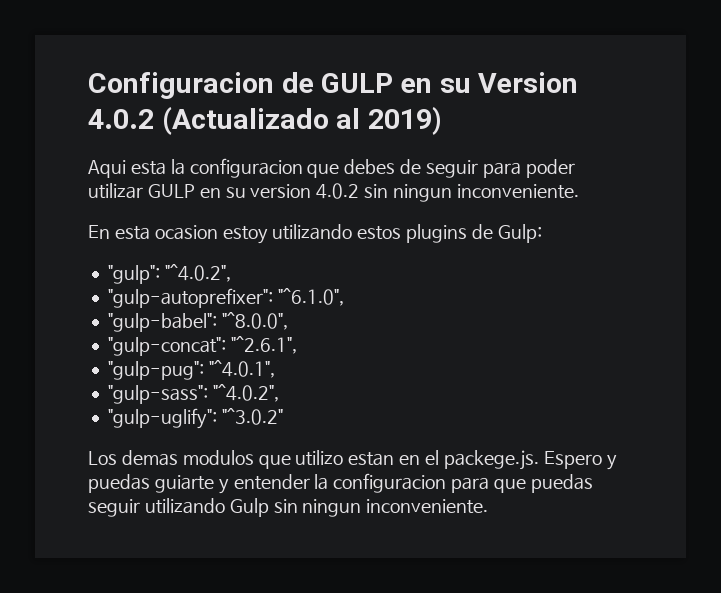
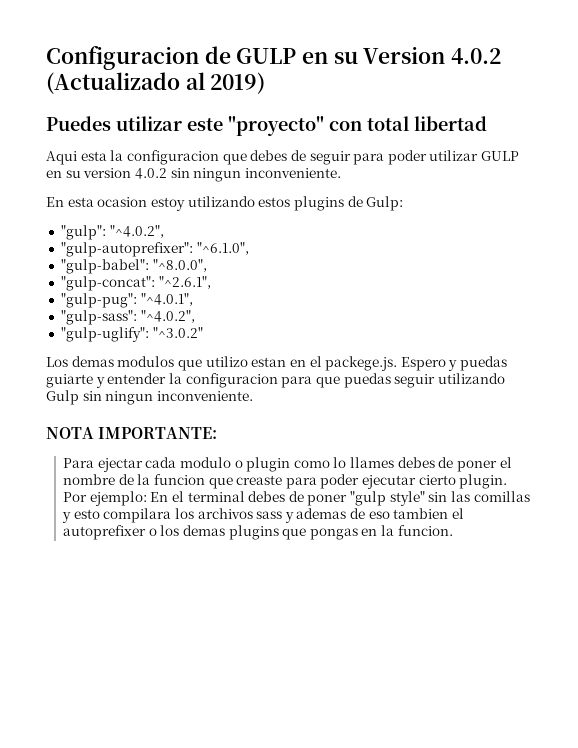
(443, 120) none -> [46,116,487,136] // Puedes utilizar este "proyecto" con total libertad
(489, 506) none -> [46,427,218,439] [62,457,512,472] [62,474,508,489] [62,491,530,506] [61,508,465,523] [62,525,453,540] // NOTA IMPORTANTE: // Para ejectar cada modulo o plugin como lo llames debes de poner el nombre de la funcion que creaste para poder ejecutar cierto plugin. Por ejemplo: En el terminal debes de poner "gulp style" sin las comillas y esto compilara los archivos sass y ademas de eso tambien el autoprefixer o los demas plugins que pongas en la funcion.

